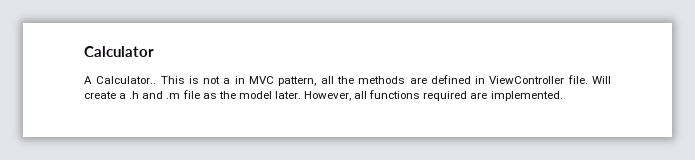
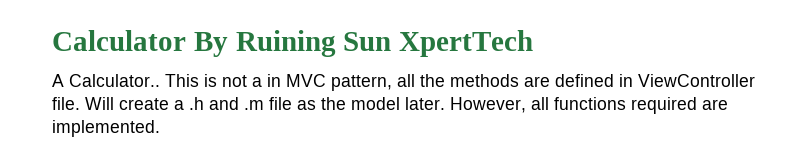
(154, 51) none -> [193,30,534,57] By Ruining Sun XpertTech

